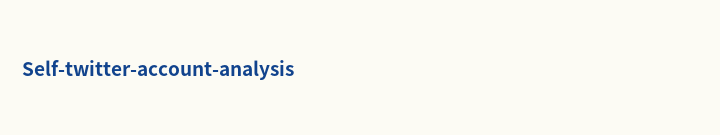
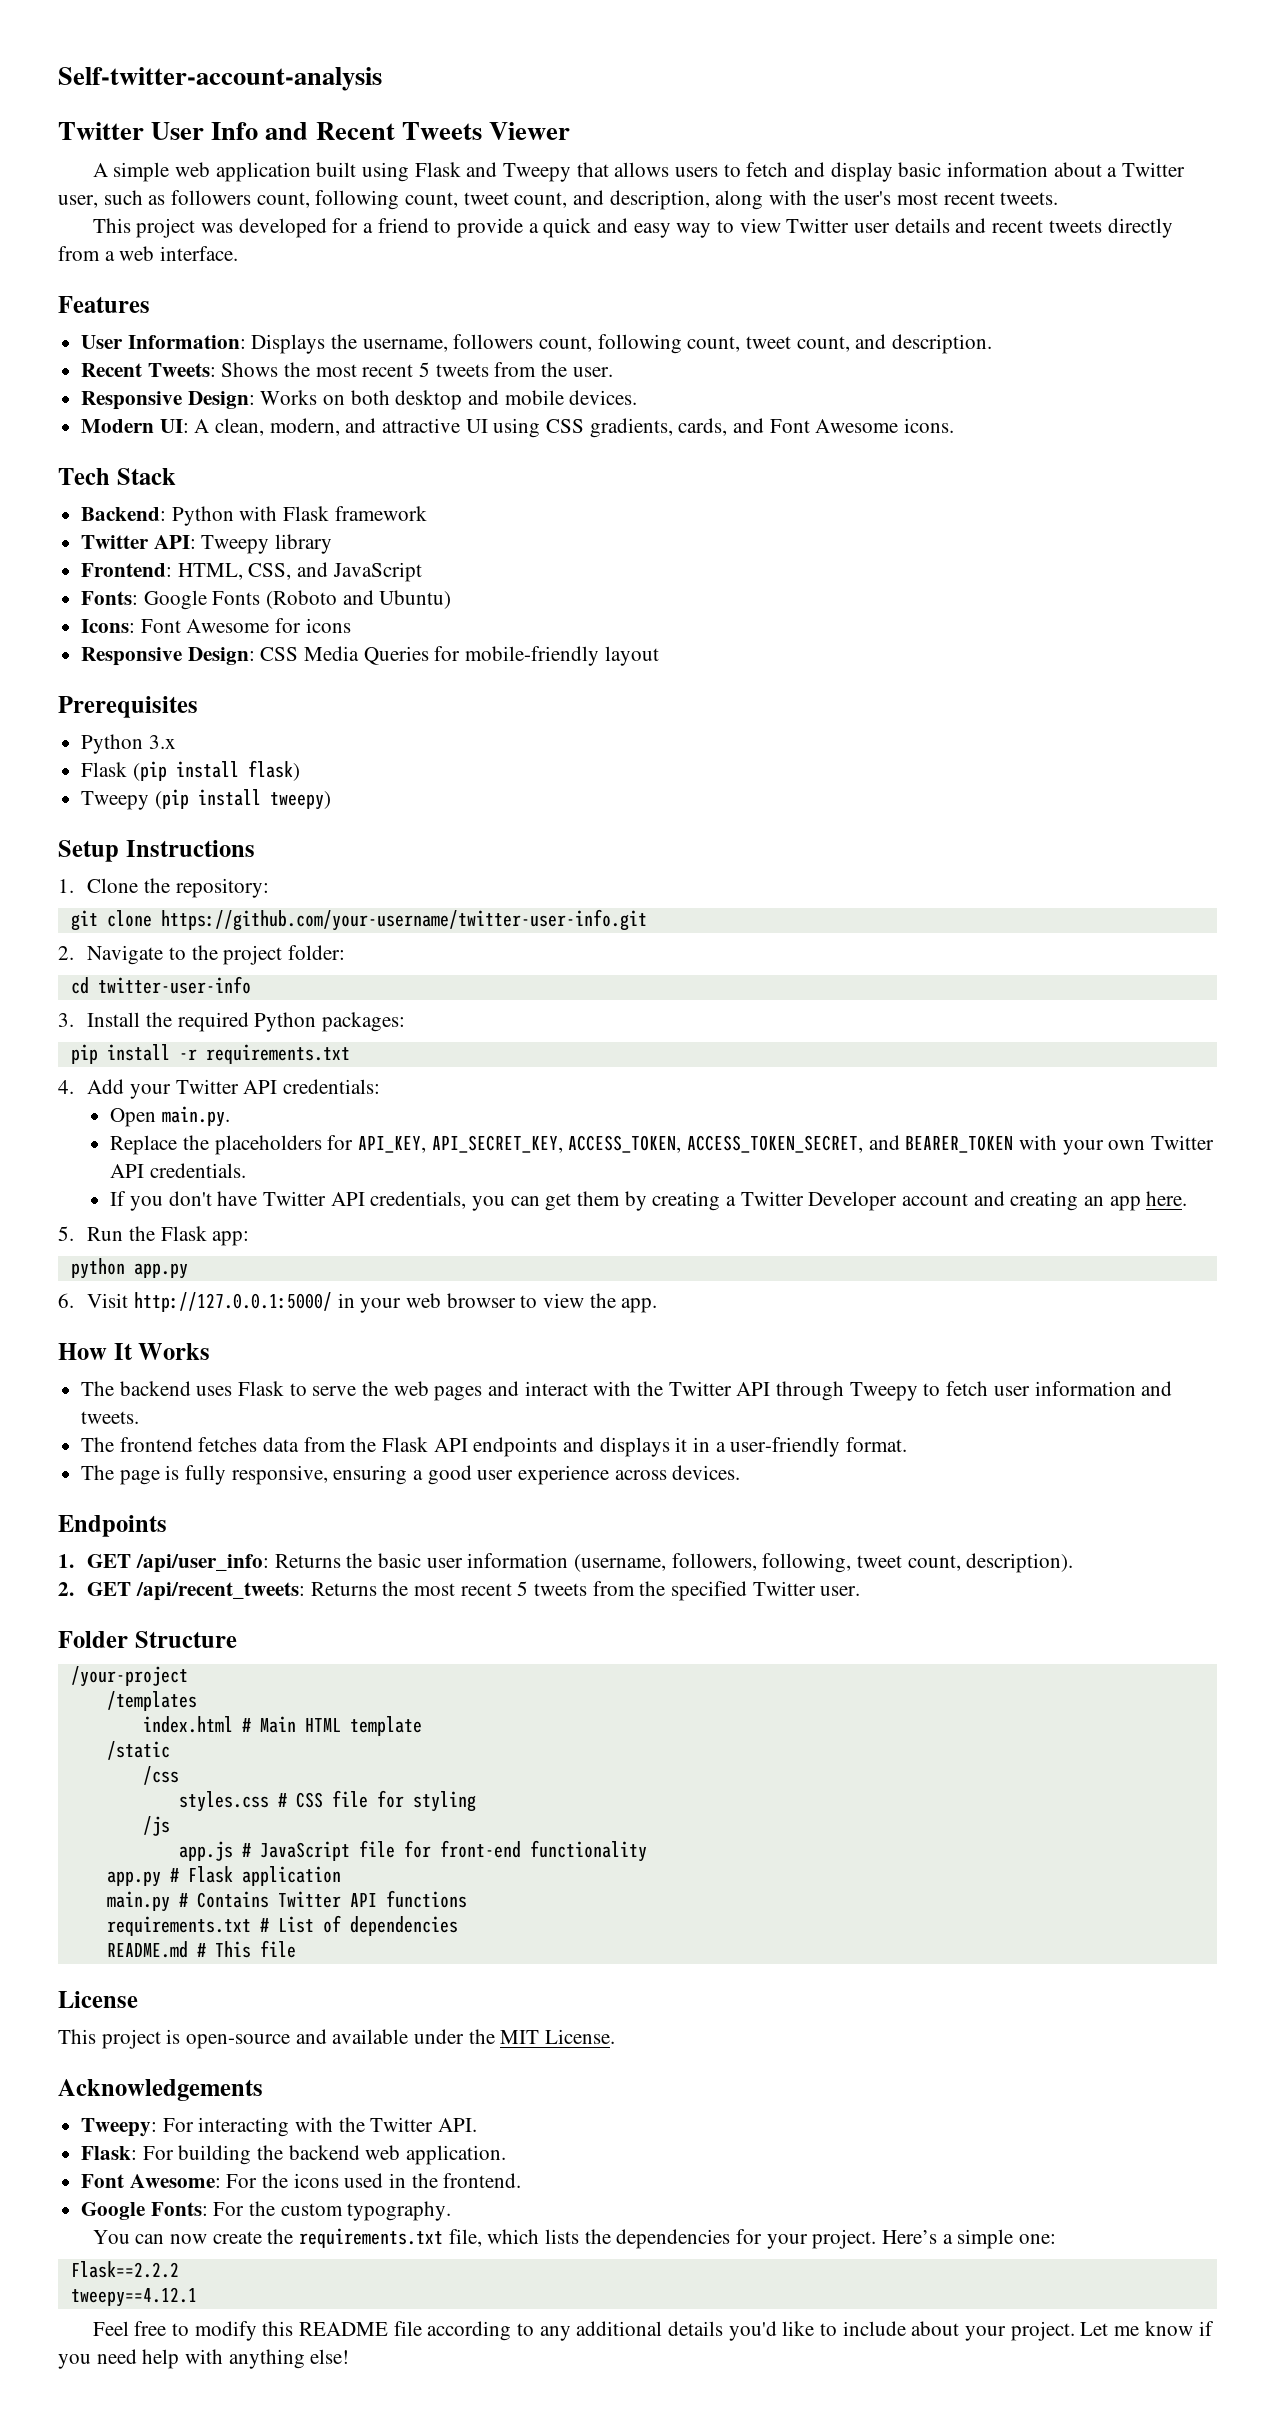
(294, 70) none -> [58,122,570,140] [92,162,1186,182] [58,190,1059,210] [92,218,1173,238] [58,246,239,261] [58,296,150,313] [81,334,993,354] [81,362,613,377] [81,390,638,410] [81,418,955,438] [58,468,176,485] [81,506,427,526] [81,534,333,554] [81,562,422,582] [81,590,452,610] [81,618,351,633] [81,646,659,666] [58,696,198,718] [81,734,176,754] [81,760,300,781] [81,789,331,810] [58,840,255,862] [58,878,269,898] [70,909,647,931] [58,945,345,965] [70,976,251,994] [58,1012,405,1032] [70,1044,350,1064] [58,1079,380,1099] [110,1106,230,1127] [110,1135,1214,1155] [110,1163,246,1178] [110,1191,1188,1211] [58,1226,250,1246] [70,1258,188,1279] [58,1292,658,1313] [58,1343,211,1360] [81,1381,1173,1401] [81,1411,140,1424] [81,1437,908,1457] [81,1465,741,1485] [58,1515,167,1537] [58,1553,1074,1573] [58,1581,861,1601] [58,1631,237,1648] [70,1666,188,1687] [106,1691,197,1711] [142,1716,422,1736] [106,1741,170,1760] [142,1766,179,1785] [178,1790,476,1812] [142,1816,170,1836] [178,1840,647,1862] [106,1866,341,1887] [106,1890,467,1912] [106,1915,458,1936] [106,1940,296,1958] [58,1991,138,2008] [58,2029,616,2049] [58,2079,263,2101] [81,2117,478,2137] [81,2145,507,2165] [81,2173,522,2188] [81,2201,452,2221] [92,2228,1057,2249] [70,2261,179,2278] [70,2287,197,2307] [92,2321,1214,2341] [58,2349,350,2369] // Twitter User Info and Recent Tweets Viewer // A simple web application built using Flask and Tweepy that allows users to fetch and display basic information about a Twitter user, such as followers count, following count, tweet count, and description, along with the user's most recent tweets. // This project was developed for a friend to provide a quick and easy way to view Twitter user details and recent tweets directly from a web interface. // Features // User Information: Displays the username, followers count, following count, tweet count, and description. // Recent Tweets: Shows the most recent 5 tweets from the user. // Responsive Design: Works on both desktop and mobile devices. // Modern UI: A clean, modern, and attractive UI using CSS gradients, cards, and Font Awesome icons. // Tech Stack // Backend: Python with Flask framework // Twitter API: Tweepy library // Frontend: HTML, CSS, and JavaScript // Fonts: Google Fonts (Roboto and Ubuntu) // Icons: Font Awesome for icons // Responsive Design: CSS Media Queries for mobile-friendly layout // Prerequisites // Python 3.x // Flask (pip install flask) // Tweepy (pip install tweepy) // Setup Instructions // 1. Clone the repository: // git clone https://github.com/your-username/twitter-user-info.git // 2. Navigate to the project folder: // cd twitter-user-info // 3. Install the required Python packages: // pip install -r requirements.txt // 4. Add your Twitter API credentials: // Open main.py. // Replace the placeholders for API_KEY, API_SECRET_KEY, ACCESS_TOKEN, ACCESS_TOKEN_SECRET, and BEARER_TOKEN with your own Twitter API credentials. // If you don't have Twitter API credentials, you can get them by creating a Twitter Developer account and creating an app here. // 5. Run the Flask app: // python app.py // 6. Visit http://127.0.0.1:5000/ in your web browser to view the app. // How It Works // The backend uses Flask to serve the web pages and interact with the Twitter API through Tweepy to fetch user information and tweets. // The frontend fetches data from the Flask API endpoints and displays it in a user-friendly format. // The page is fully responsive, ensuring a good user experience across devices. // Endpoints // 1. GET /api/user_info: Returns the basic user information (username, followers, following, tweet count, description). // 2. GET /api/recent_tweets: Returns the most recent 5 tweets from the specified Twitter user. // Folder Structure // /your-project // /templates // index.html # Main HTML template // /static // /css // styles.css # CSS file for styling // /js // app.js # JavaScript file for front-end functionality // app.py # Flask application // main.py # Contains Twitter API functions // requirements.txt # List of dependencies // README.md # This file // License // This project is open-source and available under the MIT License. // Acknowledgements // Tweepy: For interacting with the Twitter API. // Flask: For building the backend web application. // Font Awesome: For the icons used in the frontend. // Google Fonts: For the custom typography. // You can now create the requirements.txt file, which lists the dependencies for your project. Here’s a simple one: // Flask==2.2.2 // tweepy==4.12.1 // Feel free to modify this README file according to any additional details you'd like to include about your project. Let me know if you need help with anything else!

